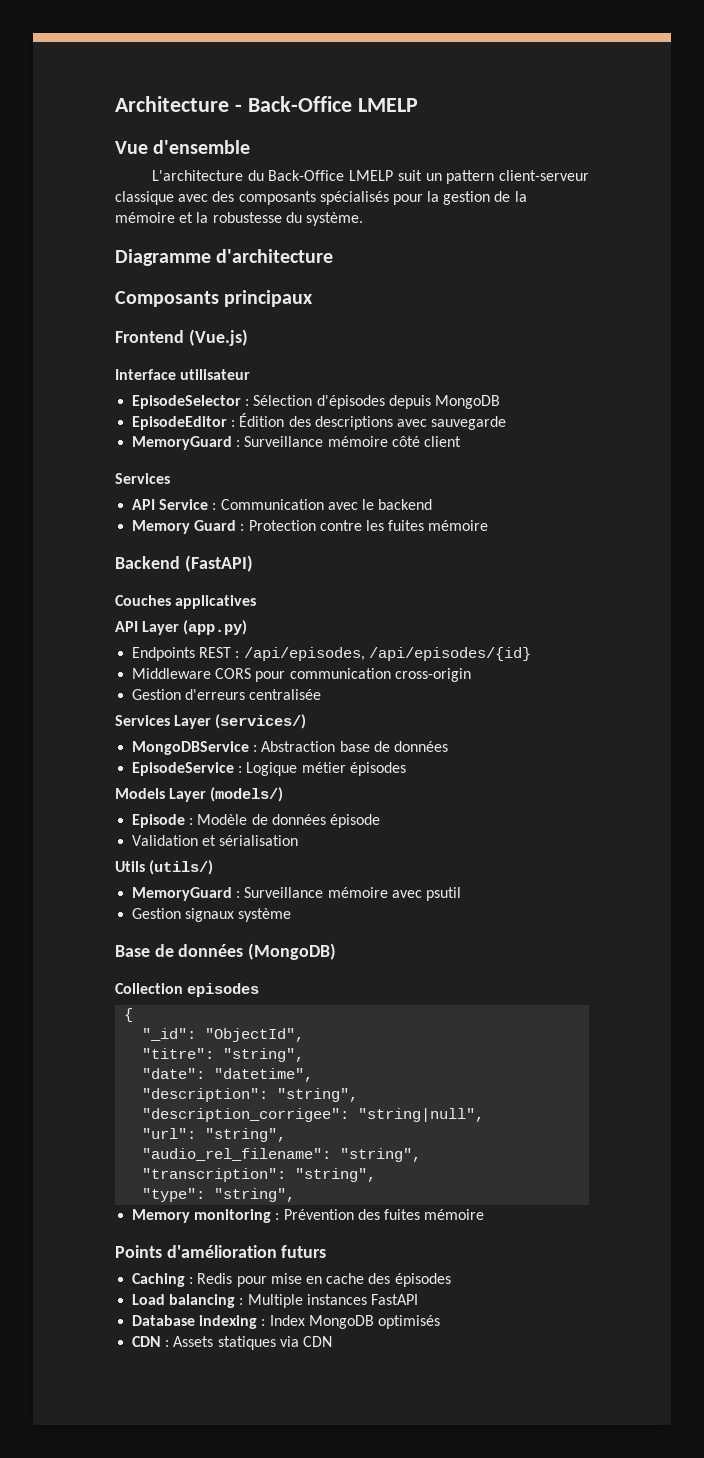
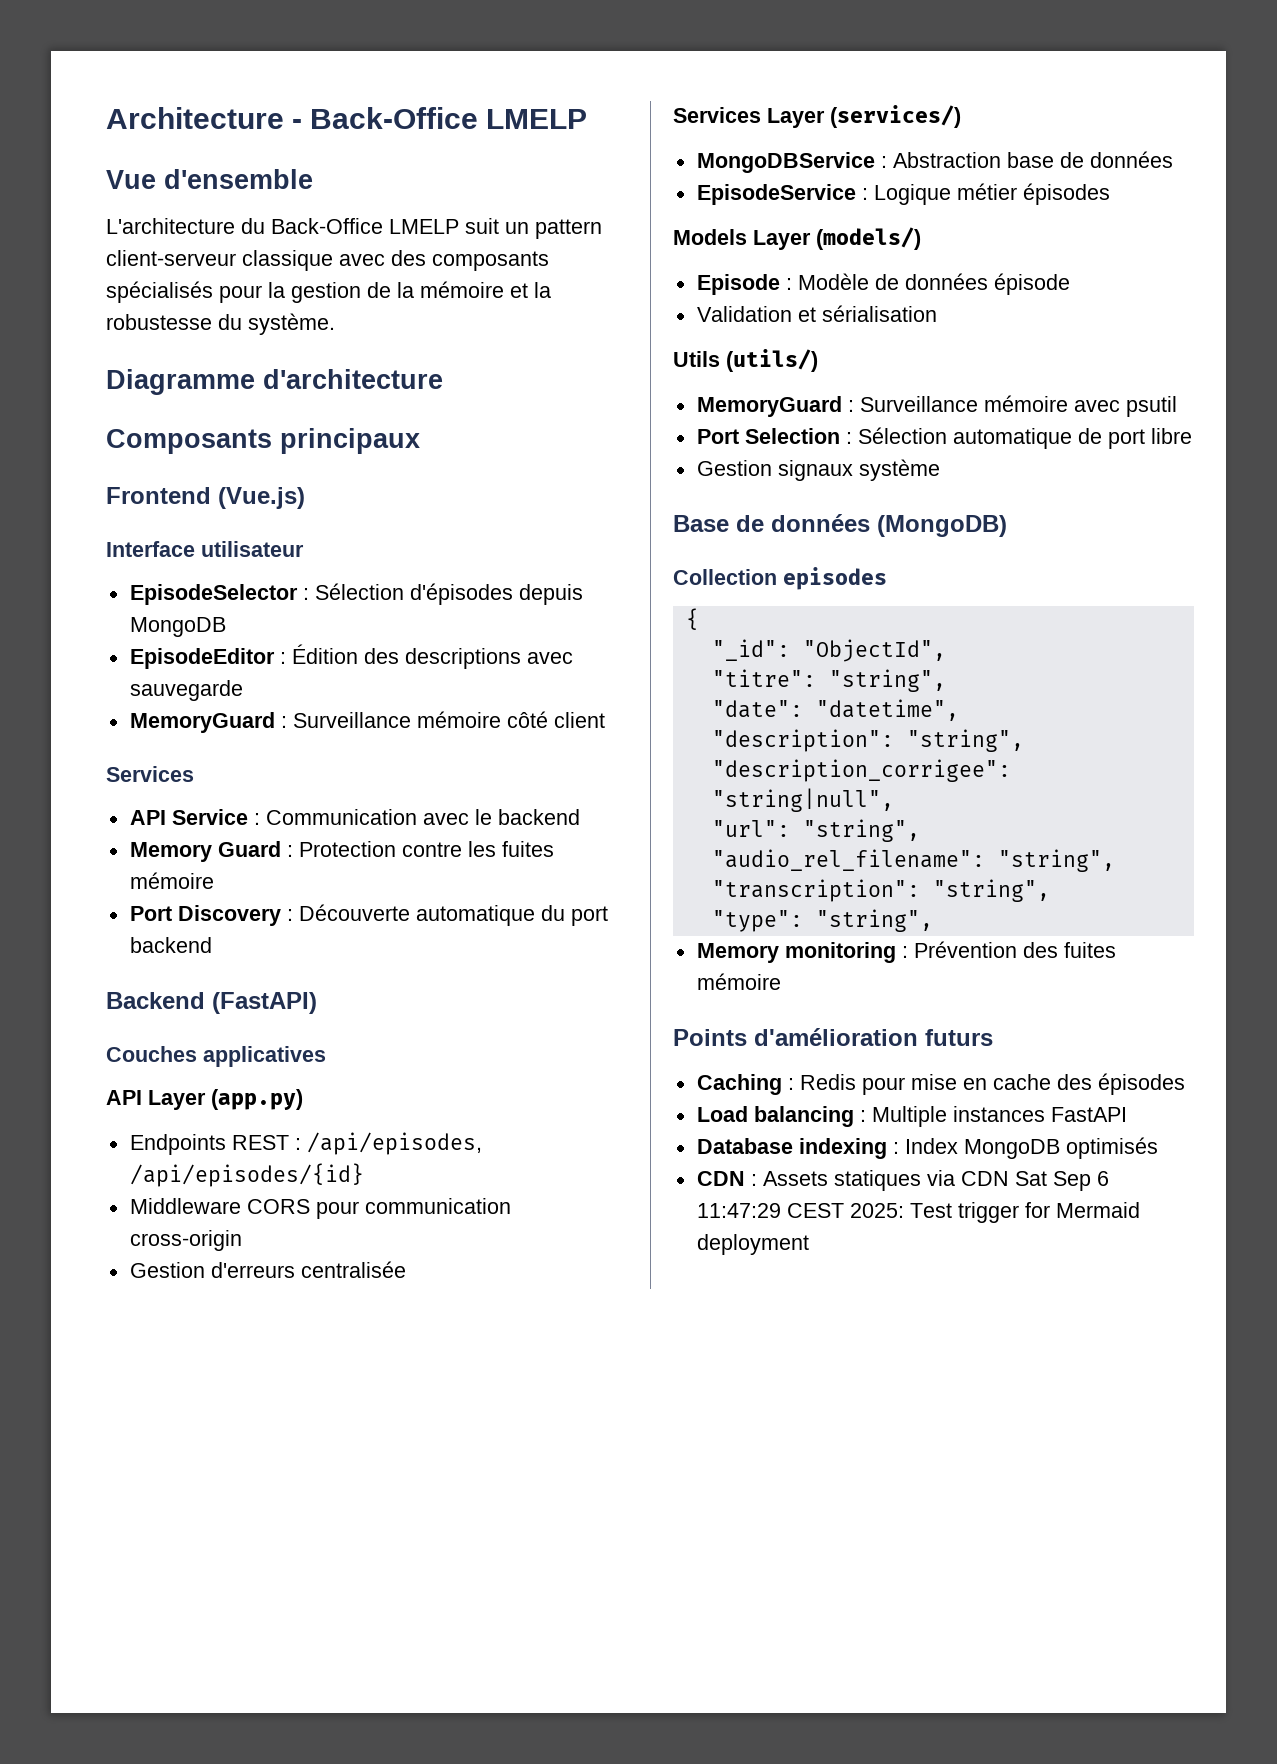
(489, 525) none -> [129,904,608,926] [129,937,212,953] // Port Discovery : Découverte automatique du port backend
(461, 894) none -> [696,427,1192,449] // Port Selection : Sélection automatique de port libre
(332, 1341) none -> [1014,1171,1109,1191] [696,1202,1140,1223] [696,1234,809,1255] Sat Sep 6 11:47:29 CEST 2025: Test trigger for Mermaid deployment

